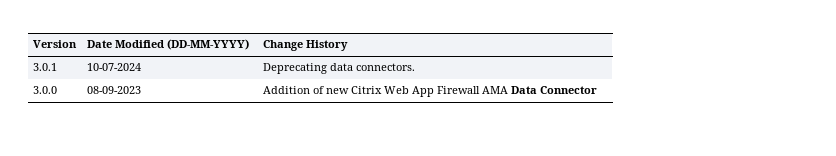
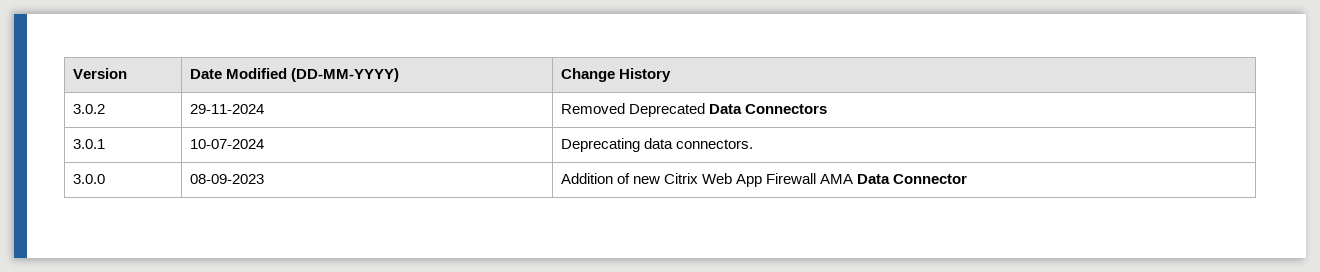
(349, 45) none -> [73,104,106,114] [190,104,265,114] [561,103,828,117] // 3.0.2 | 29-11-2024 | Removed Deprecated Data Connectors

